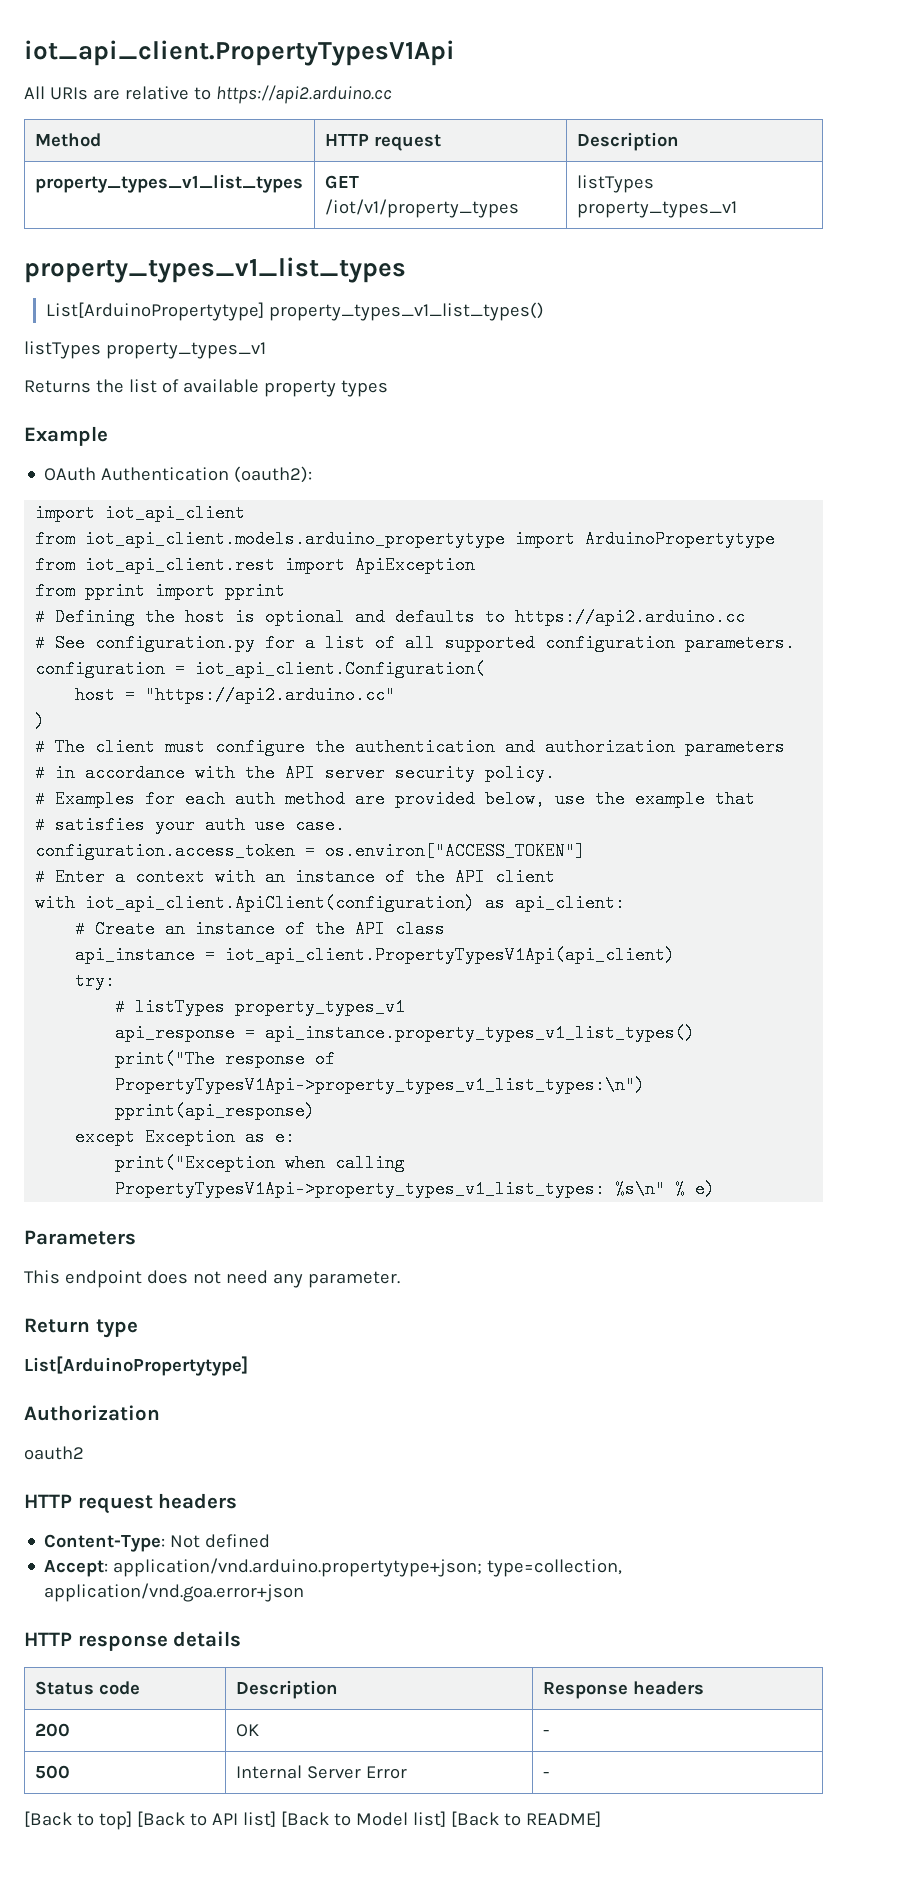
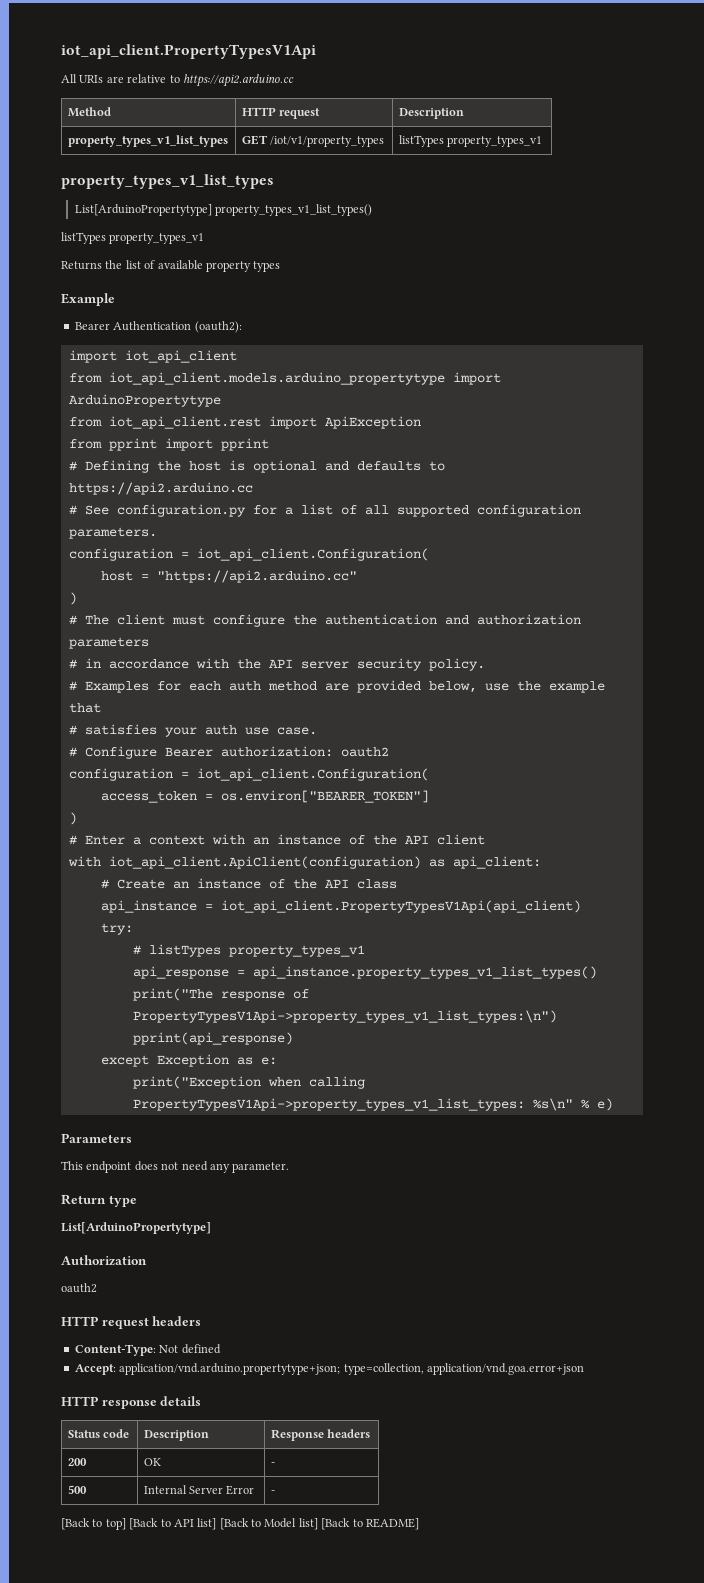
[44,467,97,481] OAuth -> [74,322,110,330] Bearer
[35,842,586,860] configuration.access_token = os.environ["ACCESS_TOKEN"] -> [68,746,389,759] [68,768,429,781] [100,790,429,803] [68,812,77,825] # Configure Bearer authorization: oauth2 // configuration = iot_api_client.Configuration( // access_token = os.environ["BEARER_TOKEN"] // )

